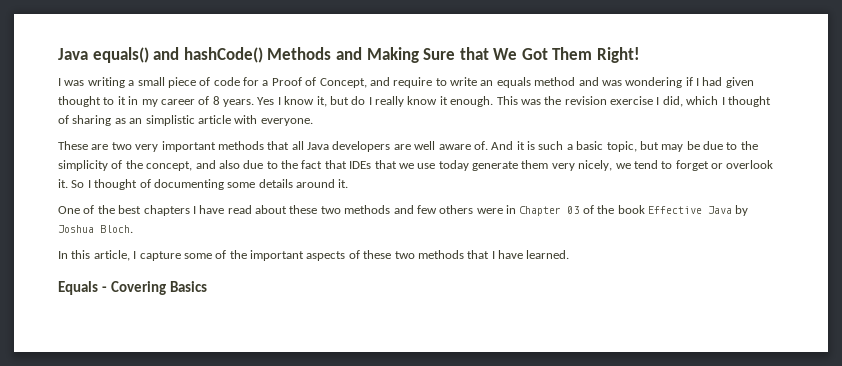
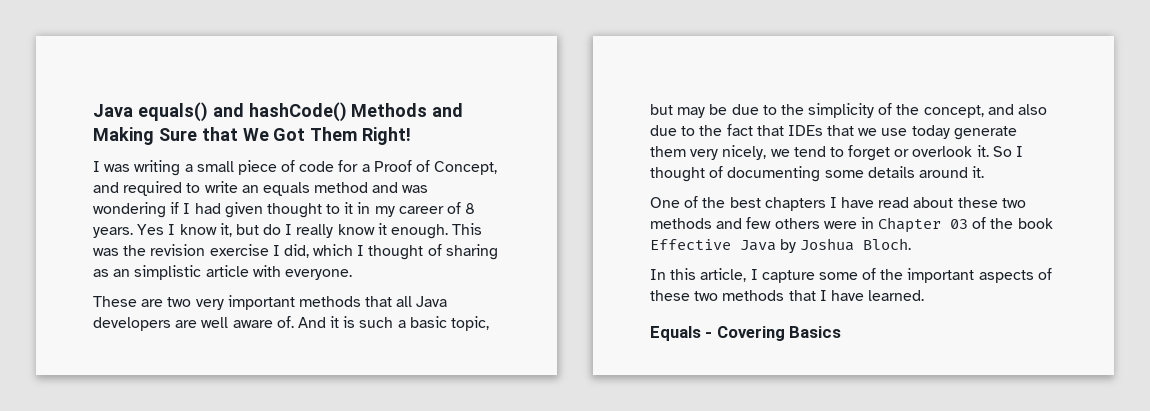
[393,77,433,88] require -> [123,181,183,196] required

